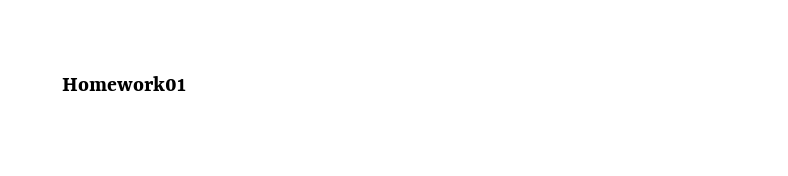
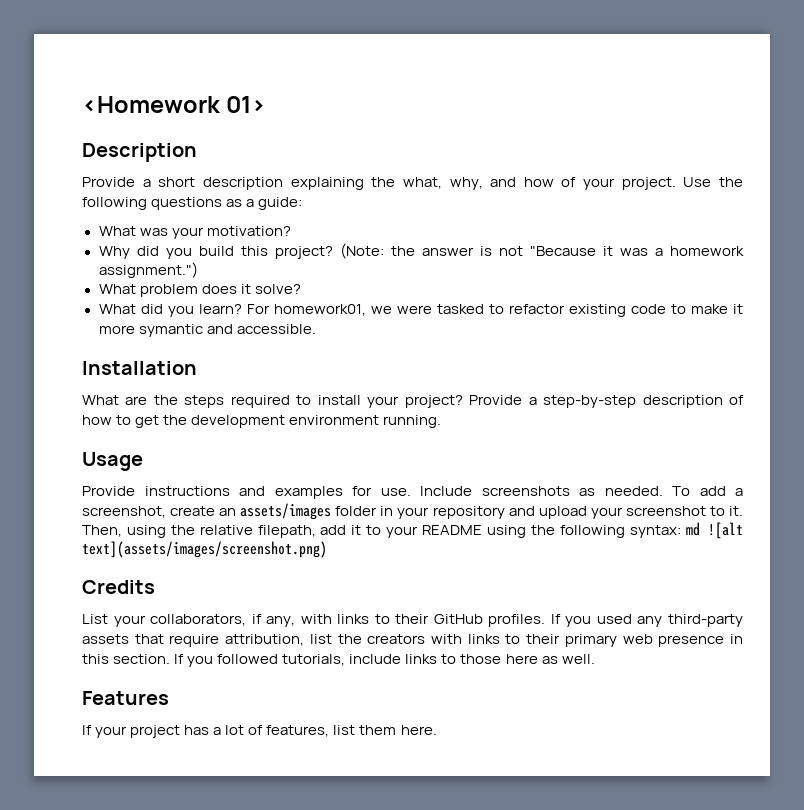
[62,76,186,91] Homework01 -> [82,96,267,113] [82,143,197,162] [82,177,743,190] [82,197,303,210] [98,226,291,239] [98,243,744,259] [98,262,198,278] [98,284,301,297] [98,304,743,317] [98,324,316,337] [82,361,197,375] [82,395,744,408] [82,415,442,428] [82,452,143,471] [82,486,743,499] [82,503,744,520] [82,522,743,539] [82,541,327,558] [82,580,155,594] [82,614,744,627] [82,634,743,647] [82,654,595,667] [82,691,169,705] [82,725,437,738] <Homework 01> // Description // Provide a short description explaining the what, why, and how of your project. Use the following questions as a guide: // What was your motivation? // Why did you build this project? (Note: the answer is not "Because it was a homework assignment.") // What problem does it solve? // What did you learn? For homework01, we were tasked to refactor existing code to make it more symantic and accessible. // Installation // What are the steps required to install your project? Provide a step-by-step description of how to get the development environment running. // Usage // Provide instructions and examples for use. Include screenshots as needed. To add a screenshot, create an assets/images folder in your repository and upload your screenshot to it. Then, using the relative filepath, add it to your README using the following syntax: md ![alt text](assets/images/screenshot.png) // Credits // List your collaborators, if any, with links to their GitHub profiles. If you used any third-party assets that require attribution, list the creators with links to their primary web presence in this section. If you followed tutorials, include links to those here as well. // Features // If your project has a lot of features, list them here.

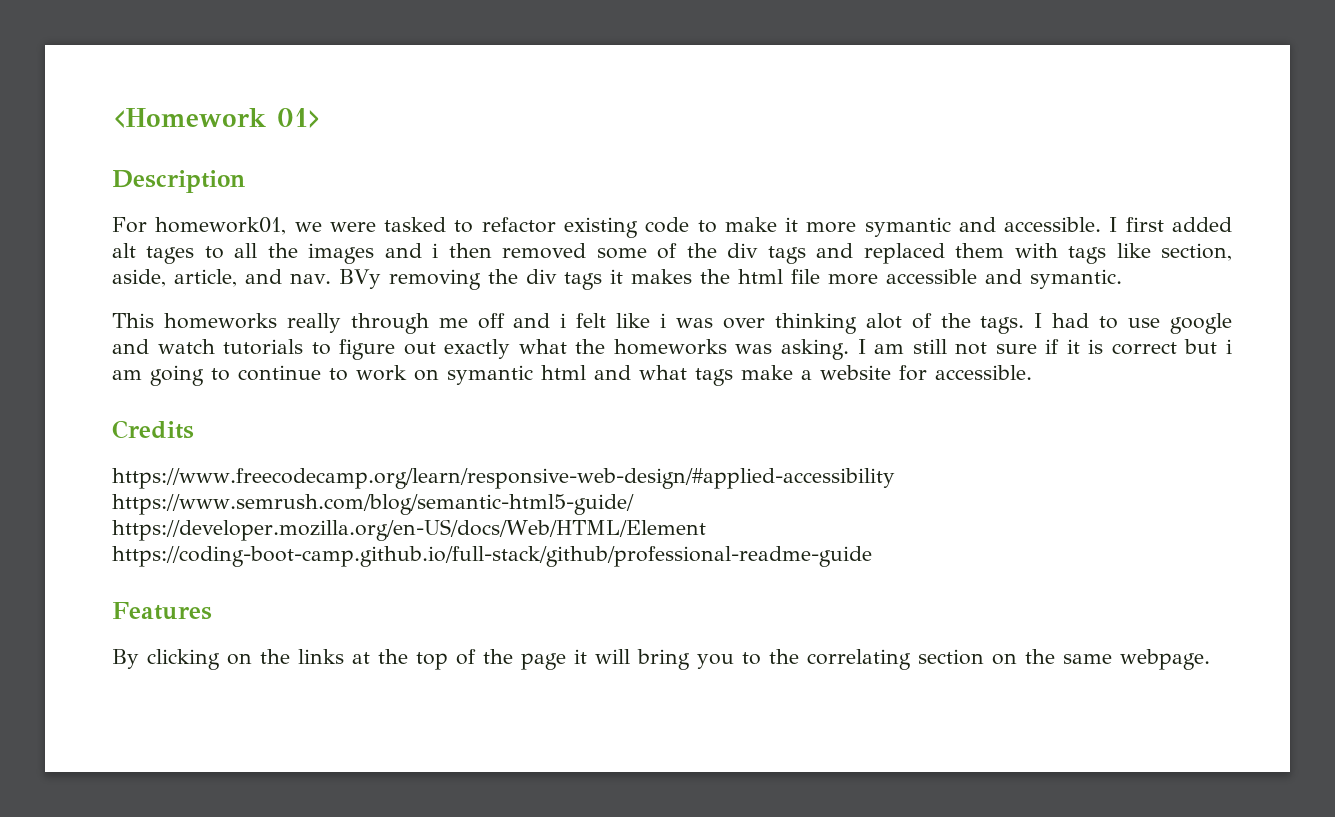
[82,177,743,190] [82,197,303,210] [98,226,291,239] [98,243,744,259] [98,262,198,278] [98,284,301,297] [98,304,242,317] Provide a short description explaining the what, why, and how of your project. Use the following questions as a guide: // What was your motivation? // Why did you build this project? (Note: the answer is not "Because it was a homework assignment.") // What problem does it solve? // What did you learn? -> (245, 181) none
[82,361,197,375] [82,395,744,408] [82,415,442,428] [82,452,143,471] [82,486,743,499] [82,503,744,520] [82,522,743,539] [82,541,327,558] [82,580,155,594] [82,614,744,627] [82,634,743,647] [82,654,595,667] [82,691,169,705] [82,725,437,738] // Installation // What are the steps required to install your project? Provide a step-by-step description of how to get the development environment running. // Usage // Provide instructions and examples for use. Include screenshots as needed. To add a screenshot, create an assets/images folder in your repository and upload your screenshot to it. Then, using the relative filepath, add it to your README using the following syntax: md ![alt text](assets/images/screenshot.png) // Credits // List your collaborators, if any, with links to their GitHub profiles. If you used any third-party assets that require attribution, list the creators with links to their primary web presence in this section. If you followed tutorials, include links to those here as well. // Features // If your project has a lot of features, list them here. -> [1109,217,1233,232] [112,243,1232,264] [112,269,1122,290] [112,313,1232,334] [112,339,1232,360] [112,365,1032,386] [112,420,194,439] [112,468,895,489] [112,494,634,515] [112,519,706,541] [112,546,872,567] [112,602,212,620] [112,649,1210,670] I first added alt tages to all the images and i then removed some of the div tags and replaced them with tags like section, aside, article, and nav. BVy removing the div tags it makes the html file more accessible and symantic. // This homeworks really through me off and i felt like i was over thinking alot of the tags. I had to use google and watch tutorials to figure out exactly what the homeworks was asking. I am still not sure if it is correct but i am going to continue to work on symantic html and what tags make a website for accessible. // Credits // https://www.freecodecamp.org/learn/responsive-web-design/#applied-accessibility https://www.semrush.com/blog/semantic-html5-guide/ https://developer.mozilla.org/en-US/docs/Web/HTML/Element https://coding-boot-camp.github.io/full-stack/github/professional-readme-guide // Features // By clicking on the links at the top of the page it will bring you to the correlating section on the same webpage.

